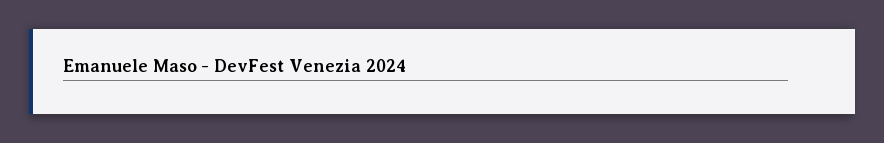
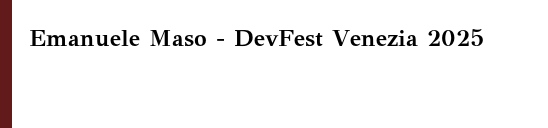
[365,59,406,72] 2024 -> [426,29,484,46] 2025

